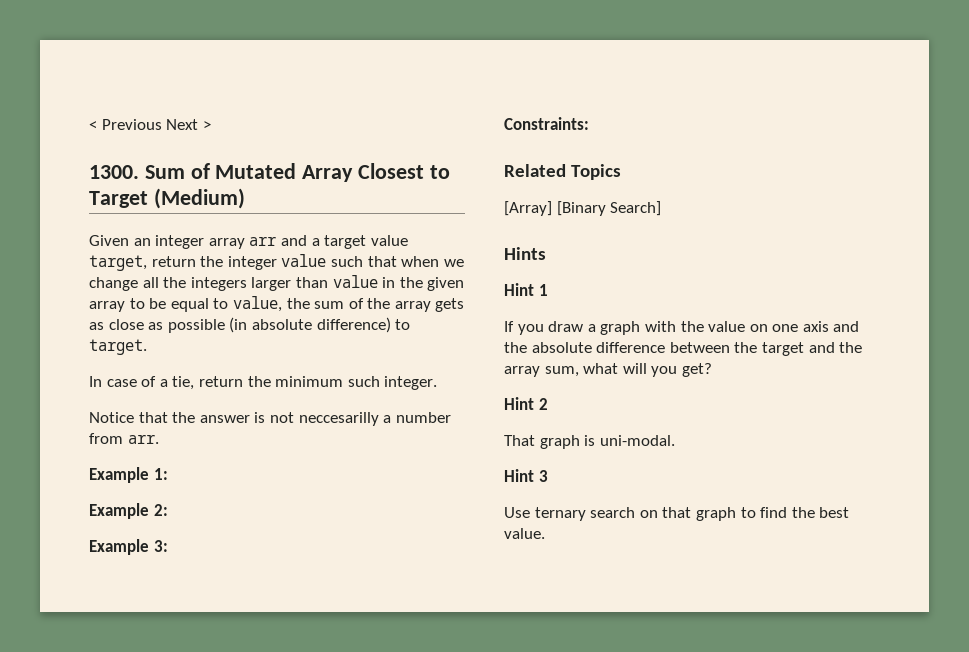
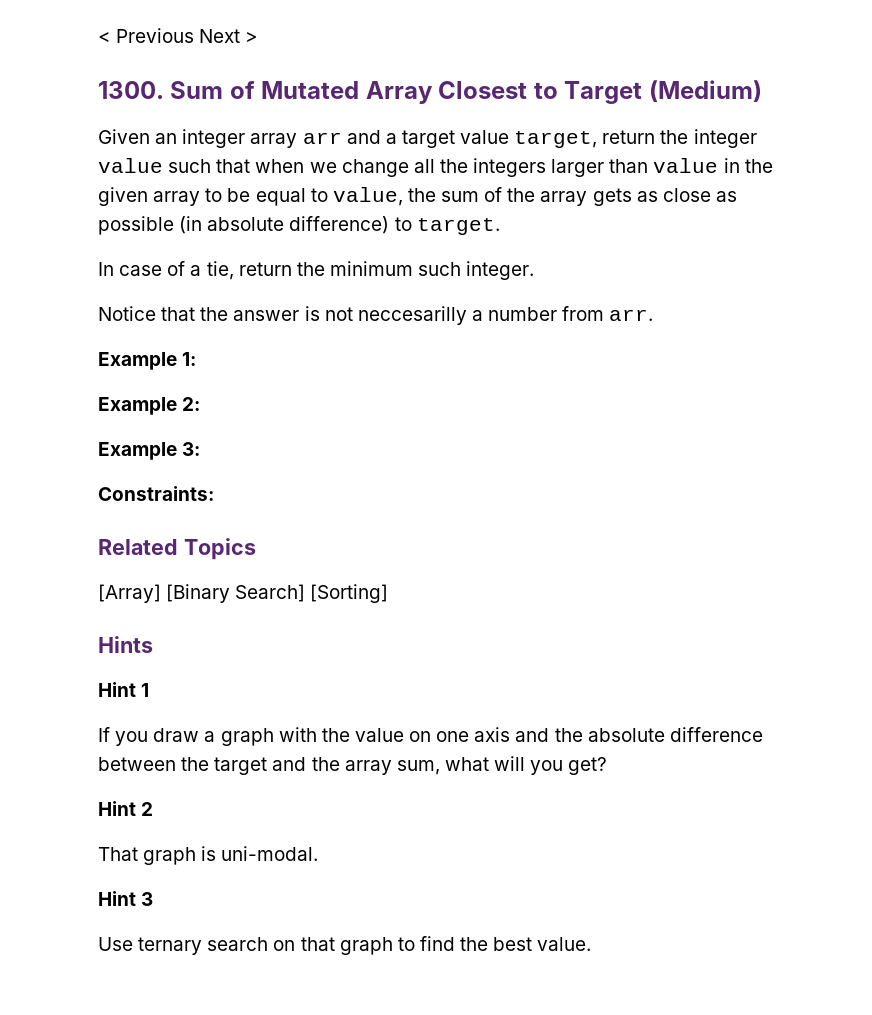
(662, 208) none -> [310,584,389,603] [Sorting]

